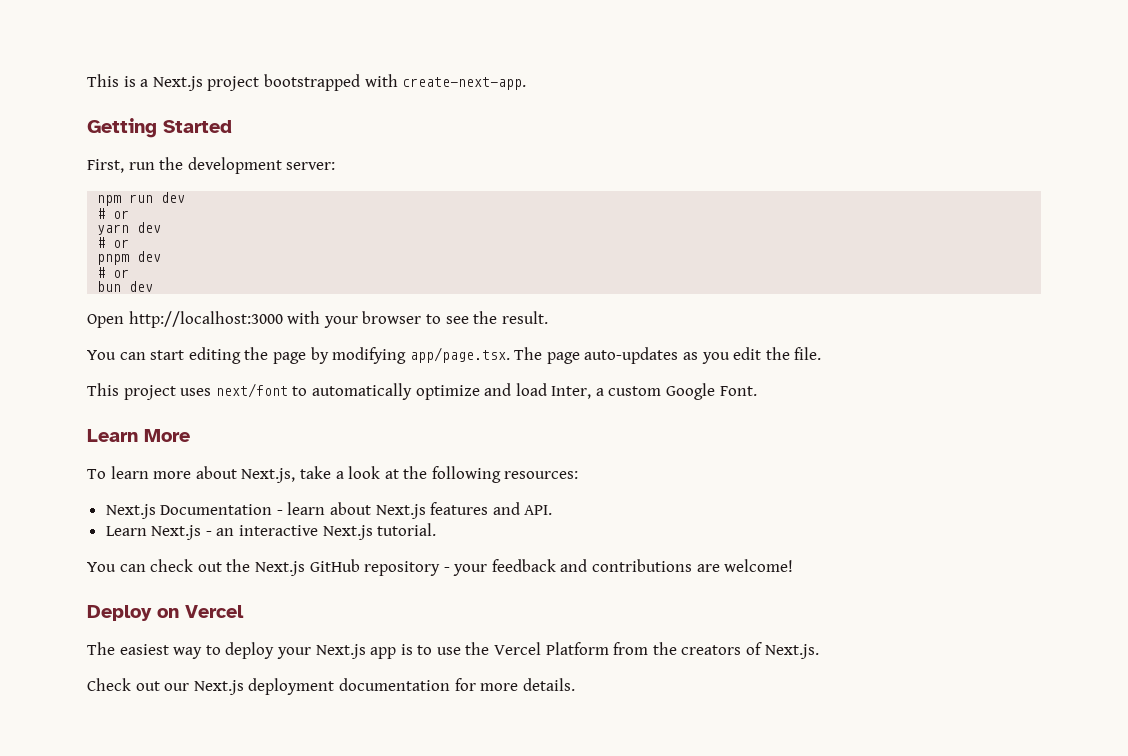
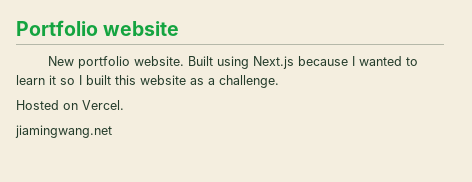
[87,74,527,91] [87,118,232,138] [87,157,336,174] [97,192,186,206] [97,208,130,219] [97,222,162,235] [97,237,130,248] [97,251,162,265] [97,267,130,278] [97,281,154,292] [87,311,548,328] [87,347,822,364] [87,383,757,400] [87,429,190,442] [87,466,579,483] [105,502,553,519] [105,523,437,540] [87,559,794,576] [87,605,244,621] [87,642,819,659] [87,678,575,695] This is a Next.js project bootstrapped with create-next-app. // Getting Started // First, run the development server: // npm run dev // # or // yarn dev // # or // pnpm dev // # or // bun dev // Open http://localhost:3000 with your browser to see the result. // You can start editing the page by modifying app/page.tsx. The page auto-updates as you edit the file. // This project uses next/font to automatically optimize and load Inter, a custom Google Font. // Learn More // To learn more about Next.js, take a look at the following resources: // Next.js Documentation - learn about Next.js features and API. // Learn Next.js - an interactive Next.js tutorial. // You can check out the Next.js GitHub repository - your feedback and contributions are welcome! // Deploy on Vercel // The easiest way to deploy your Next.js app is to use the Vercel Platform from the creators of Next.js. // Check out our Next.js deployment documentation for more details. -> [16,20,180,36] [48,56,419,69] [16,75,279,88] [16,100,124,110] [15,125,112,138] Portfolio website // New portfolio website. Built using Next.js because I wanted to learn it so I built this website as a challenge. // Hosted on Vercel. // jiamingwang.net

